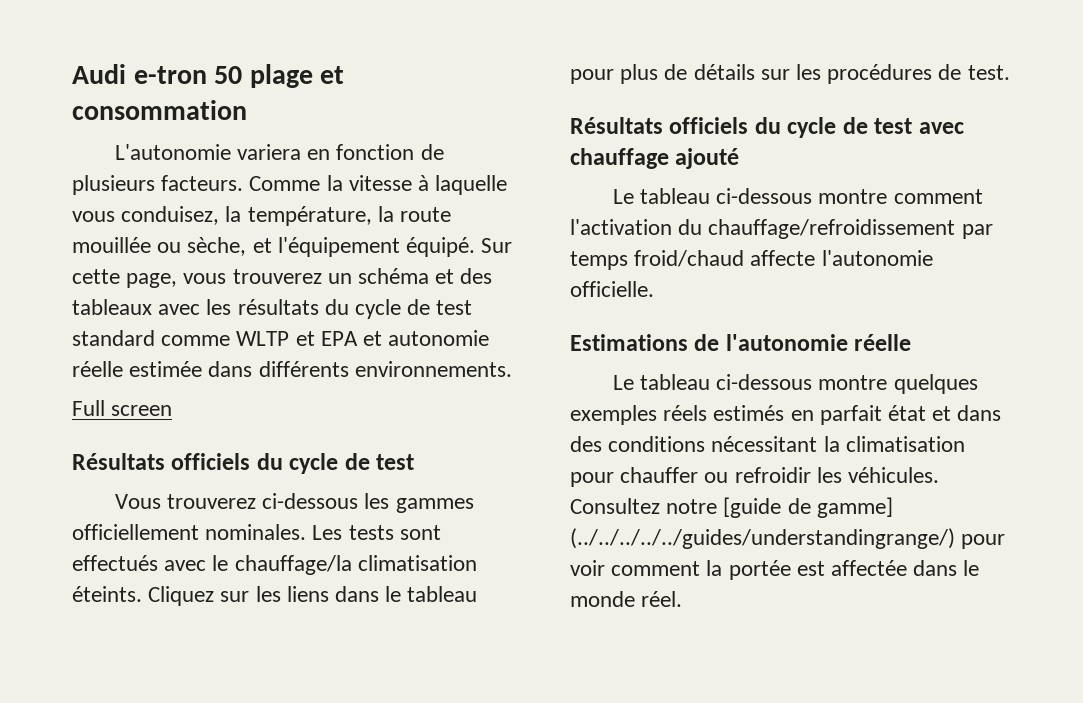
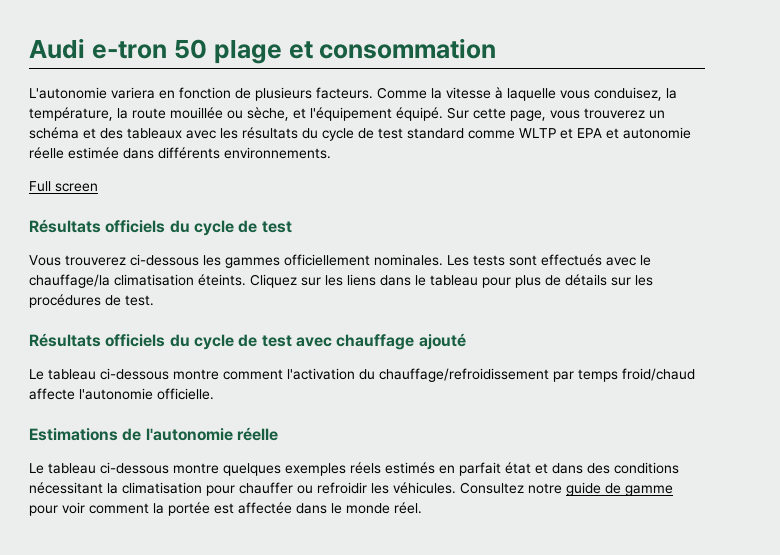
[723,497,893,518] [570,528,955,549] [guide de gamme] (../../../../../guides/understandingrange/) -> [566,482,673,496] guide de gamme

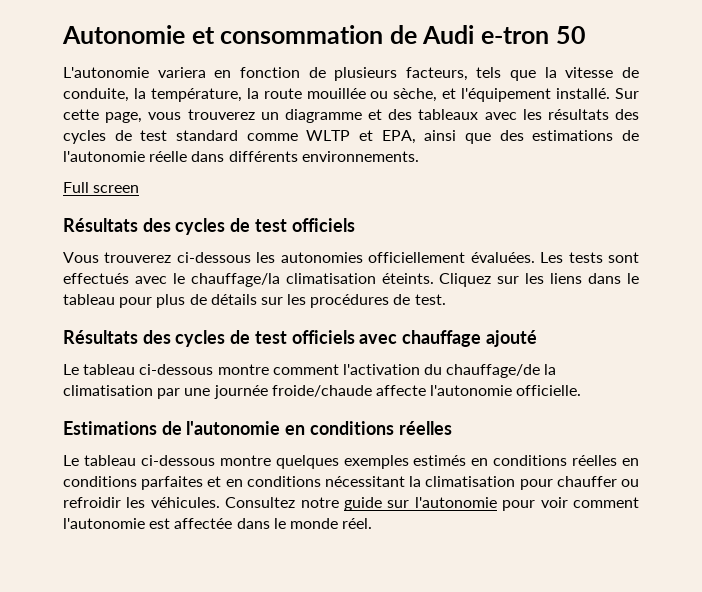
(29, 48) none -> [62,25,417,44] Autonomie et consommation de
[213,38,497,64] plage et consommation -> (586, 35) none
[316,87,662,101] facteurs. Comme la vitesse à laquelle vous conduisez, -> [405,67,639,81] [63,88,129,102] facteurs, tels que la vitesse de conduite,
[396,107,443,121] équipé. -> [556,88,611,99] installé.
[29,127,79,139] schéma -> [284,109,362,123] diagramme
[302,128,354,141] du cycle -> [615,109,640,120] [63,130,106,144] des cycles
[577,127,691,139] [29,147,119,159] EPA et autonomie réelle estimée -> [381,130,639,144] [63,151,188,162] EPA, ainsi que des estimations de l'autonomie réelle
[105,220,292,236] officiels du cycle de test -> [142,218,355,235] des cycles de test officiels
[225,254,443,268] gammes officiellement nominales. -> [280,252,535,263] autonomies officiellement évaluées.
[105,334,292,350] officiels du cycle de test -> [142,330,355,347] des cycles de test officiels
[379,368,695,382] chauffage/refroidissement par temps froid/chaud -> [446,364,557,378] [63,385,372,399] chauffage/de la climatisation par une journée froide/chaude
[236,427,278,441] réelle -> [285,421,452,435] en conditions réelles
[350,462,381,474] réels -> (409, 462) none
[459,462,610,476] parfait état et dans des -> [493,455,639,466] [63,476,243,490] conditions réelles en conditions parfaites et en
[605,483,673,496] de gamme -> [387,497,497,508] sur l'autonomie
[153,502,210,516] la portée -> [63,518,145,529] l'autonomie

